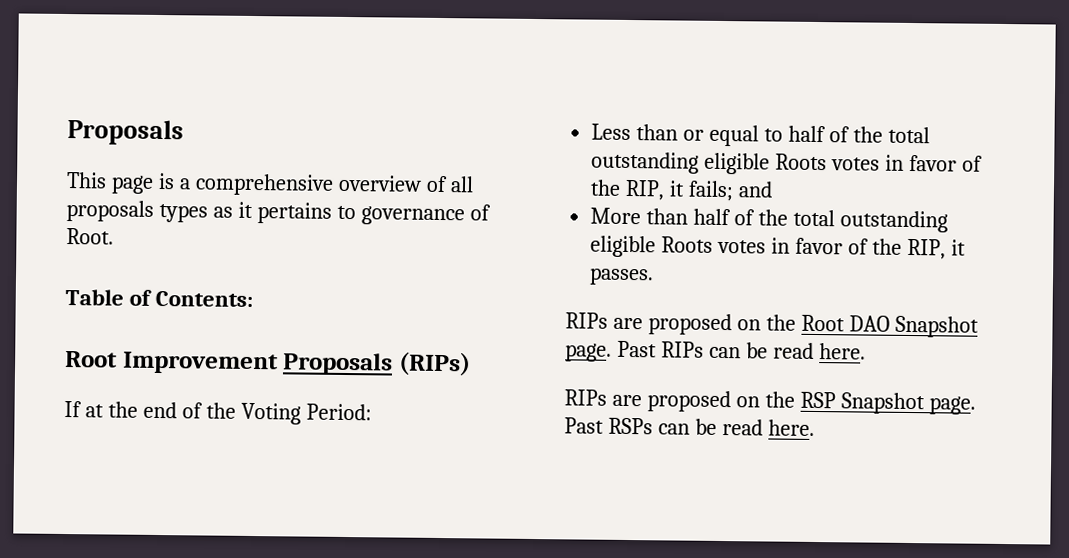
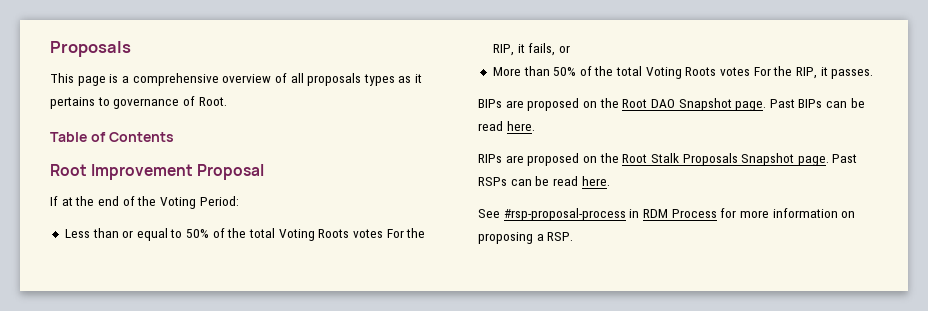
[155,290,254,308] Contents: -> [108,132,174,142] Contents
[282,351,471,377] Proposals (RIPs) -> [197,164,265,180] Proposal
[787,125,930,144] [591,151,983,175] [590,179,773,202] half of the total outstanding eligible Roots votes in favor of the RIP, it fails; and -> [186,228,426,241] [492,43,570,56] 50% of the total Voting Roots votes For the RIP, it fails, or
[693,208,948,233] [590,235,869,258] half of the total outstanding eligible Roots votes in favor of -> [553,66,771,79] 50% of the total Voting Roots votes For
[565,312,608,329] RIPs -> [478,99,502,108] BIPs
[660,341,704,358] RIPs -> [798,99,823,108] BIPs
[799,391,836,409] RSP -> [622,153,738,166] Root Stalk Proposals
(815, 427) none -> [478,208,856,221] [478,232,574,244] // See #rsp-proposal-process in RDM Process for more information on proposing a RSP.

